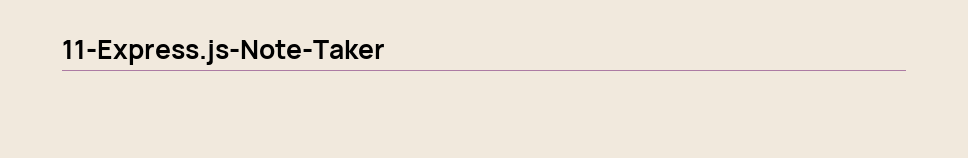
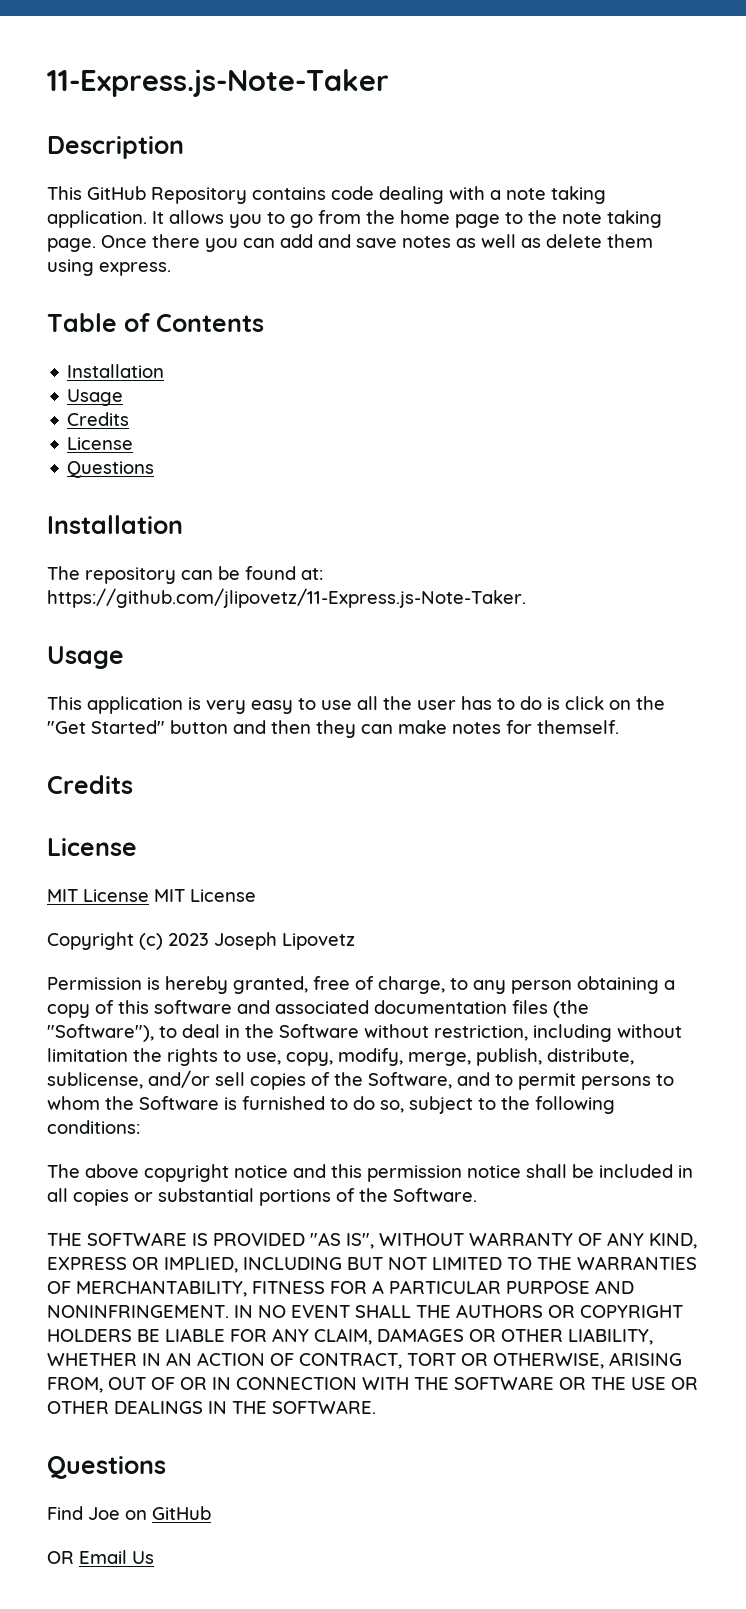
(385, 52) none -> [47,136,184,159] [47,186,606,204] [47,210,662,228] [47,234,653,252] [47,259,171,276] [47,313,264,332] [67,364,165,378] [67,389,124,406] [67,412,130,426] [67,437,134,450] [67,461,155,478] [47,515,183,534] [47,566,323,584] [47,588,526,608] [47,646,124,669] [47,696,665,714] [47,720,619,738] [47,775,133,794] [47,838,137,856] [47,889,256,902] [47,932,355,950] [47,976,675,994] [47,1000,589,1018] [47,1024,682,1042] [47,1048,634,1066] [47,1070,674,1090] [47,1096,615,1114] [47,1120,140,1134] [47,1164,693,1182] [47,1188,477,1206] [47,1232,697,1249] [47,1256,697,1273] [47,1280,634,1297] [47,1304,683,1318] [47,1328,653,1345] [47,1352,682,1369] [47,1376,698,1393] [47,1400,376,1414] [47,1456,166,1479] [47,1506,211,1520] [47,1550,154,1564] // Description // This GitHub Repository contains code dealing with a note taking application. It allows you to go from the home page to the note taking page. Once there you can add and save notes as well as delete them using express. // Table of Contents // Installation // Usage // Credits // License // Questions // Installation // The repository can be found at: https://github.com/jlipovetz/11-Express.js-Note-Taker. // Usage // This application is very easy to use all the user has to do is click on the "Get Started" button and then they can make notes for themself. // Credits // License // MIT License MIT License // Copyright (c) 2023 Joseph Lipovetz // Permission is hereby granted, free of charge, to any person obtaining a copy of this software and associated documentation files (the "Software"), to deal in the Software without restriction, including without limitation the rights to use, copy, modify, merge, publish, distribute, sublicense, and/or sell copies of the Software, and to permit persons to whom the Software is furnished to do so, subject to the following conditions: // The above copyright notice and this permission notice shall be included in all copies or substantial portions of the Software. // THE SOFTWARE IS PROVIDED "AS IS", WITHOUT WARRANTY OF ANY KIND, EXPRESS OR IMPLIED, INCLUDING BUT NOT LIMITED TO THE WARRANTIES OF MERCHANTABILITY, FITNESS FOR A PARTICULAR PURPOSE AND NONINFRINGEMENT. IN NO EVENT SHALL THE AUTHORS OR COPYRIGHT HOLDERS BE LIABLE FOR ANY CLAIM, DAMAGES OR OTHER LIABILITY, WHETHER IN AN ACTION OF CONTRACT, TORT OR OTHERWISE, ARISING FROM, OUT OF OR IN CONNECTION WITH THE SOFTWARE OR THE USE OR OTHER DEALINGS IN THE SOFTWARE. // Questions // Find Joe on GitHub // OR Email Us

